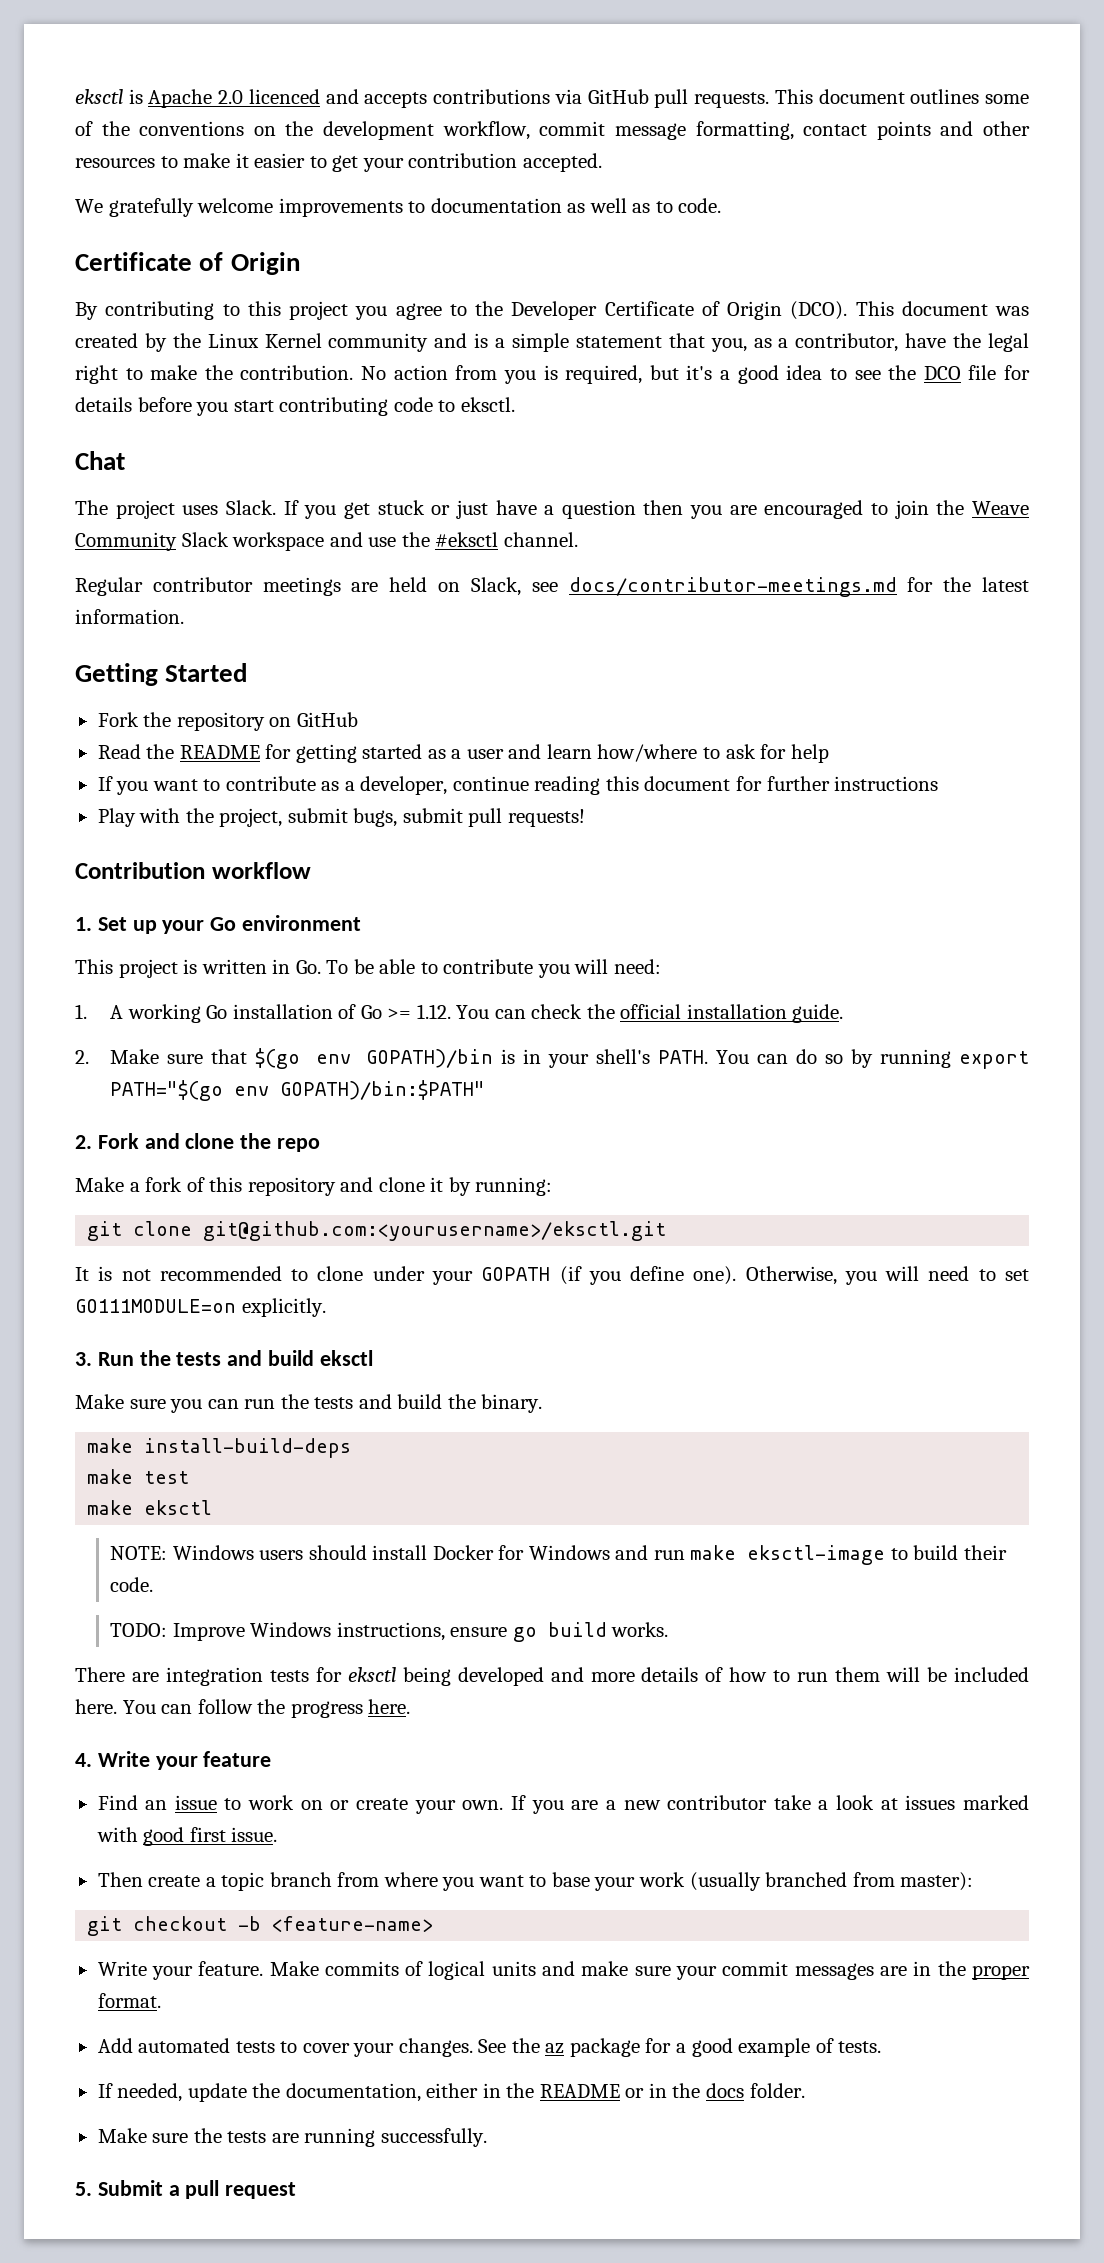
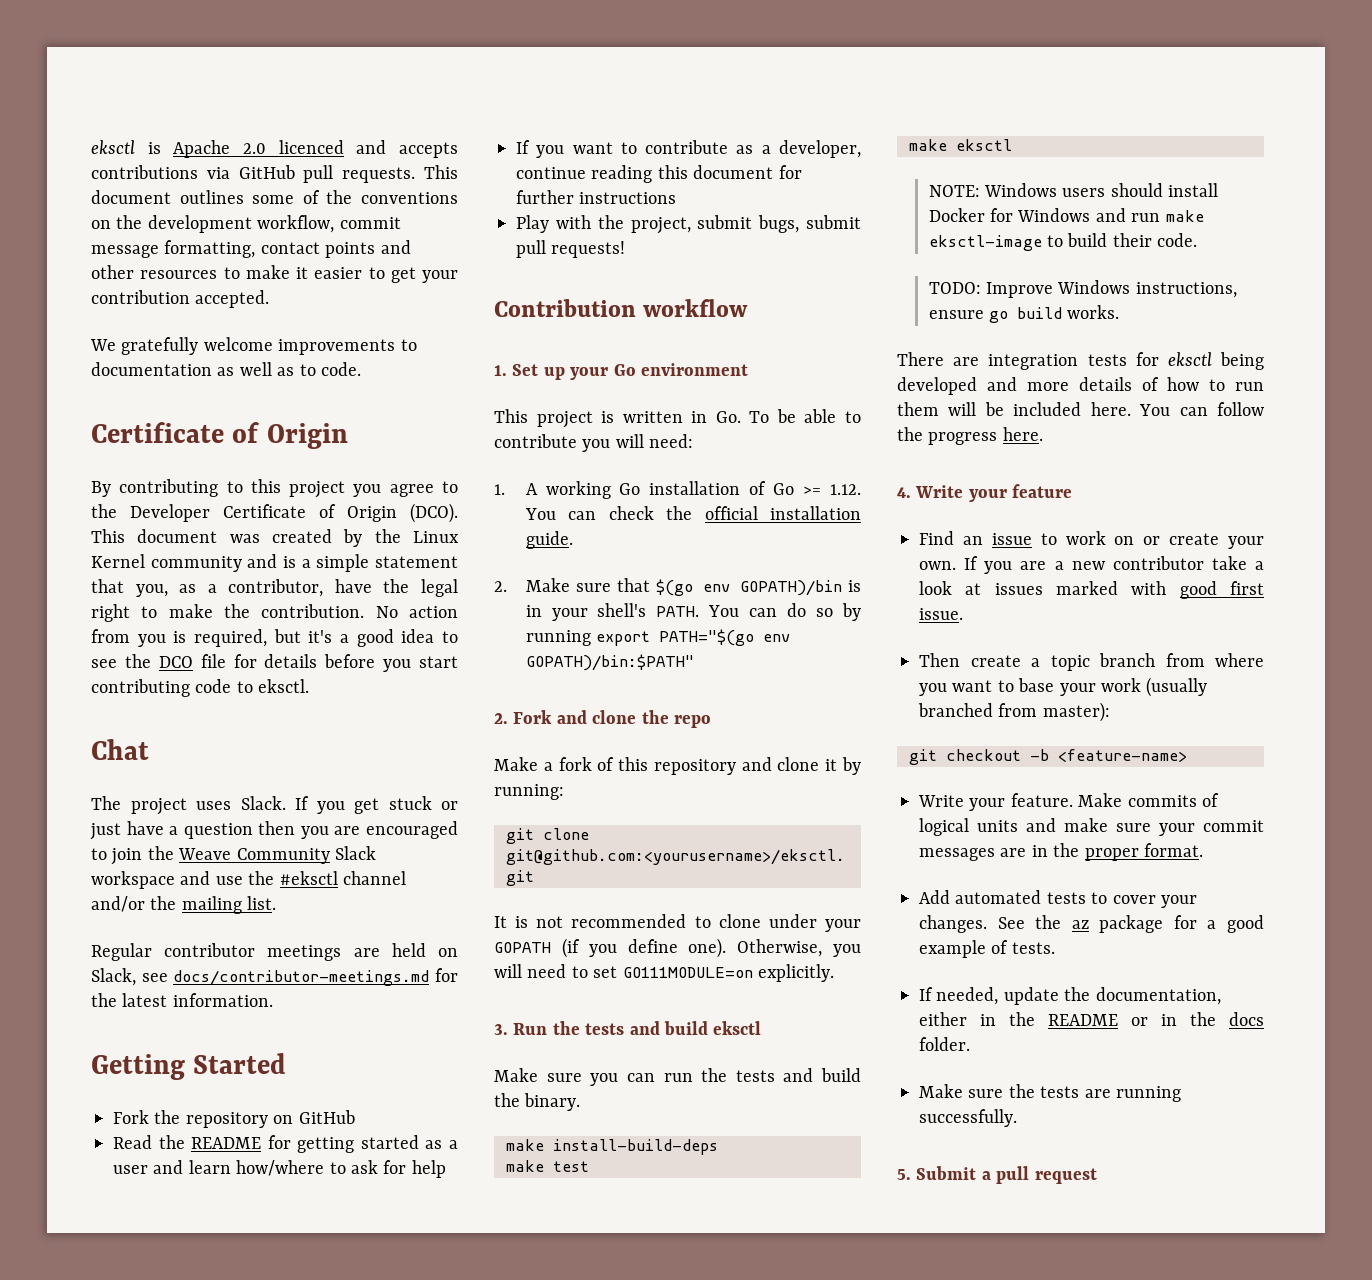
[503,532,578,547] channel. -> [343,871,406,885] [91,896,277,914] channel and/or the mailing list.

